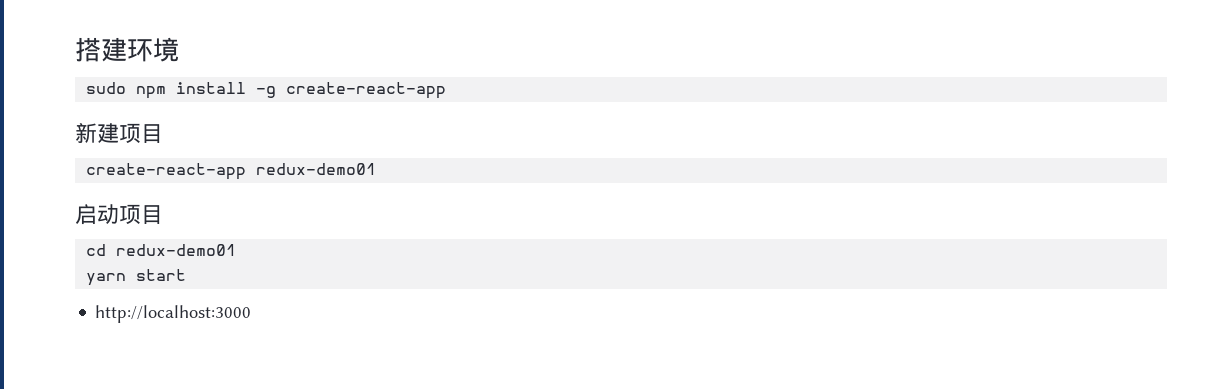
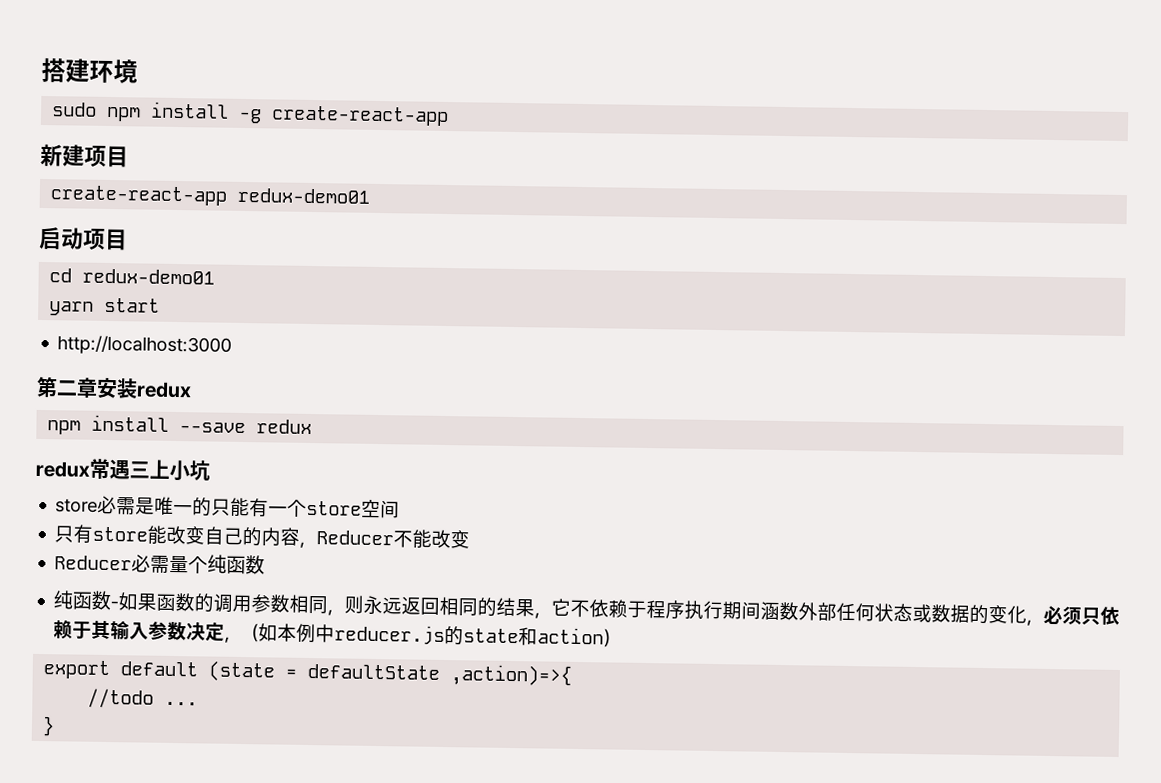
(252, 314) none -> [36,376,192,399] [47,414,313,435] [35,458,210,482] [55,495,401,519] [54,524,471,549] [54,554,266,575] [53,590,1121,626] [53,620,622,648] [43,660,573,687] [87,688,199,709] [42,716,56,737] // 第二章安装redux // npm install --save redux // redux常遇三上小坑 // store必需是唯一的只能有一个store空间 // 只有store能改变自己的内容，Reducer不能改变 // Reducer必需量个纯函数 // 纯函数-如果函数的调用参数相同，则永远返回相同的结果，它不依赖于程序执行期间涵数外部任何状态或数据的变化，必须只依赖于其输入参数决定，（如本例中reducer.js的state和action） // export default (state = defaultState ,action)=>{ // //todo ... // }

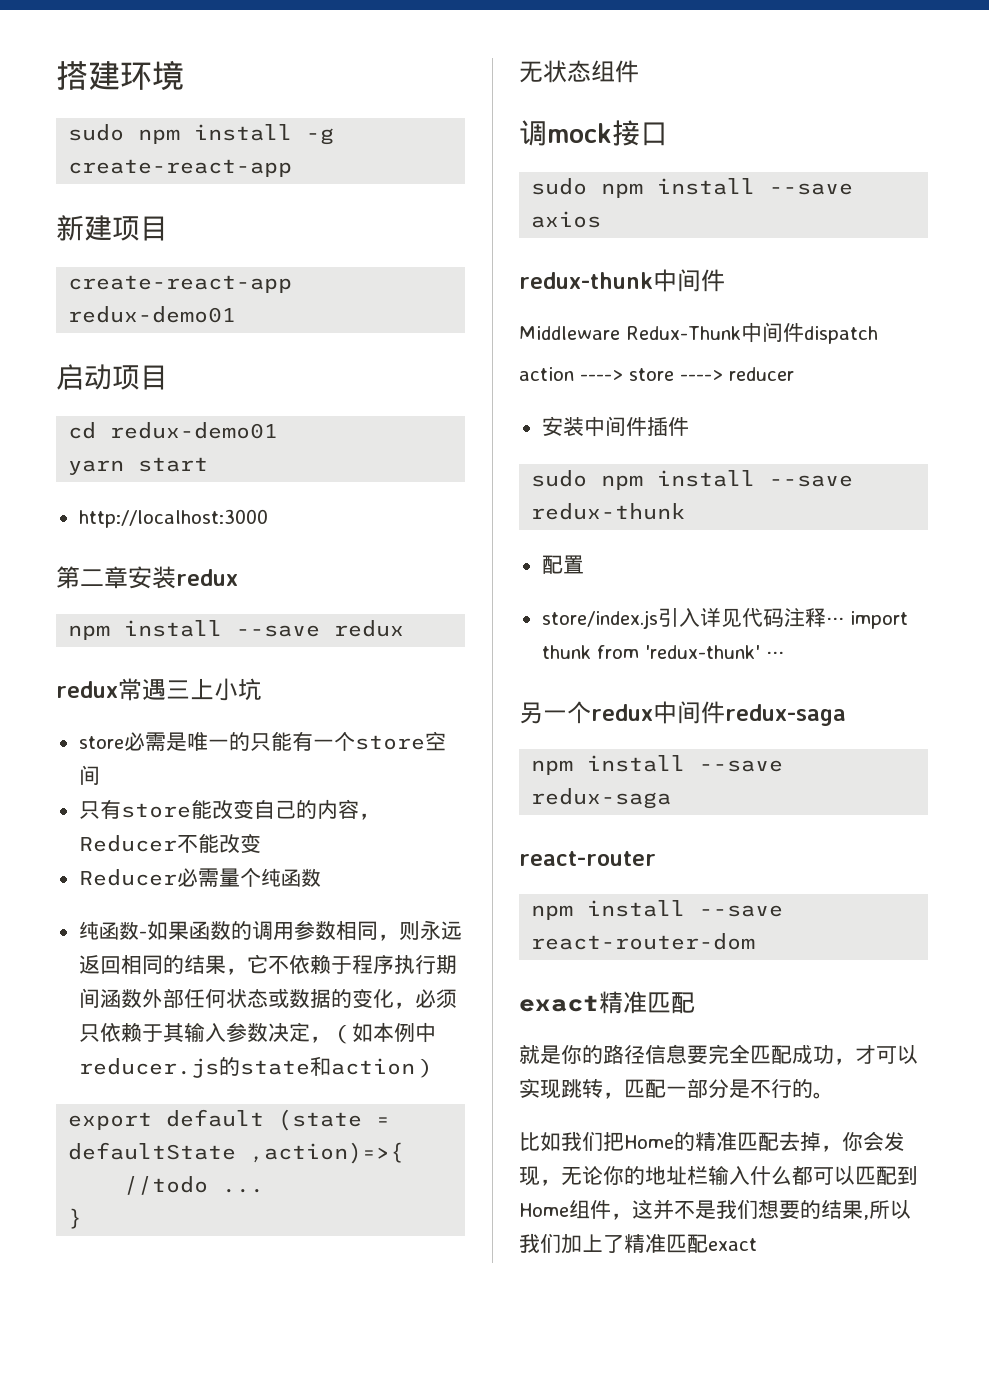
(56, 726) none -> [519,60,639,83] [519,120,668,146] [531,178,854,198] [531,211,602,228] [519,269,725,292] [519,322,878,344] [519,367,794,381] [541,416,689,437] [531,470,854,490] [531,503,686,520] [541,555,584,574] [541,608,908,629] [541,645,784,659] [519,701,846,726] [531,755,784,775] [531,788,672,809] [519,851,656,866] [531,900,784,920] [531,933,756,950] [519,991,695,1014] [519,1044,918,1065] [519,1078,834,1099] [519,1131,905,1152] [519,1165,918,1186] [519,1199,911,1220] [519,1233,757,1254] // 无状态组件 // 调mock接口 // sudo npm install --save axios // redux-thunk中间件 // Middleware Redux-Thunk中间件dispatch // action ----> store ----> reducer // 安装中间件插件 // sudo npm install --save redux-thunk // 配置 // store/index.js引入详见代码注释··· import thunk from 'redux-thunk' ··· // 另一个redux中间件redux-saga // npm install --save redux-saga // react-router // npm install --save react-router-dom // exact精准匹配 // 就是你的路径信息要完全匹配成功，才可以实现跳转，匹配一部分是不行的。 // 比如我们把Home的精准匹配去掉，你会发现，无论你的地址栏输入什么都可以匹配到Home组件，这并不是我们想要的结果,所以我们加上了精准匹配exact

